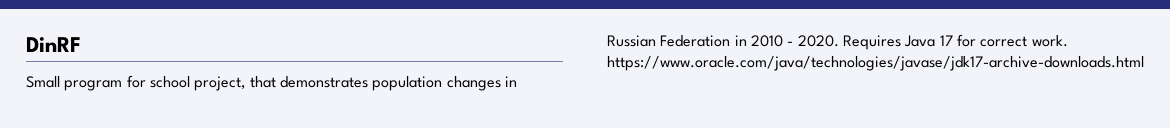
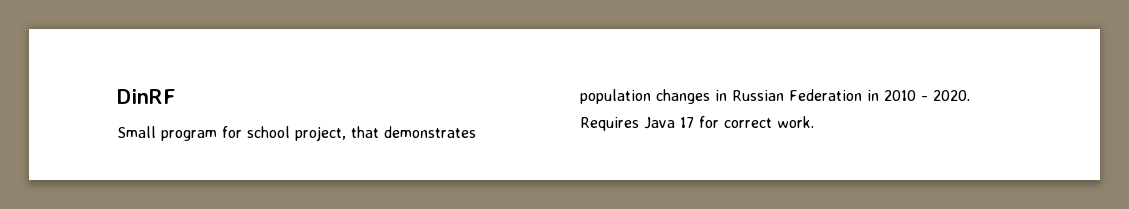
[607,56,1144,71] https://www.oracle.com/java/technologies/javase/jdk17-archive-downloads.html -> (814, 122) none

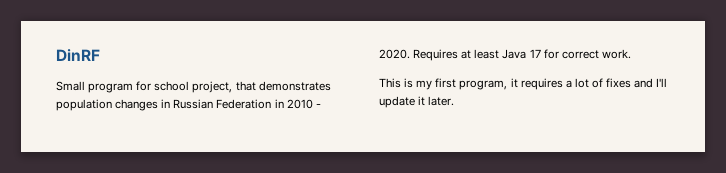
(639, 124) none -> [461,49,500,59] at least
(814, 122) none -> [379,78,668,90] [379,96,455,108] // This is my first program, it requires a lot of fixes and I'll update it later.

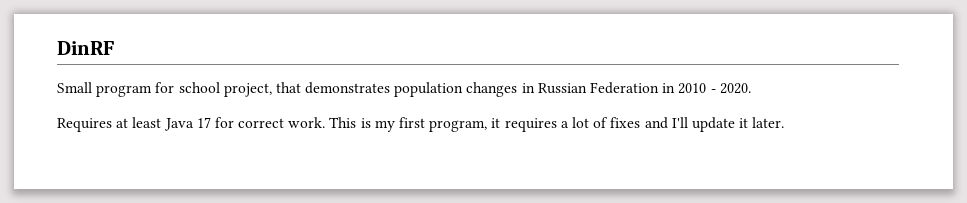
(410, 54) none -> (751, 88) //
(631, 54) // -> (326, 122) none

